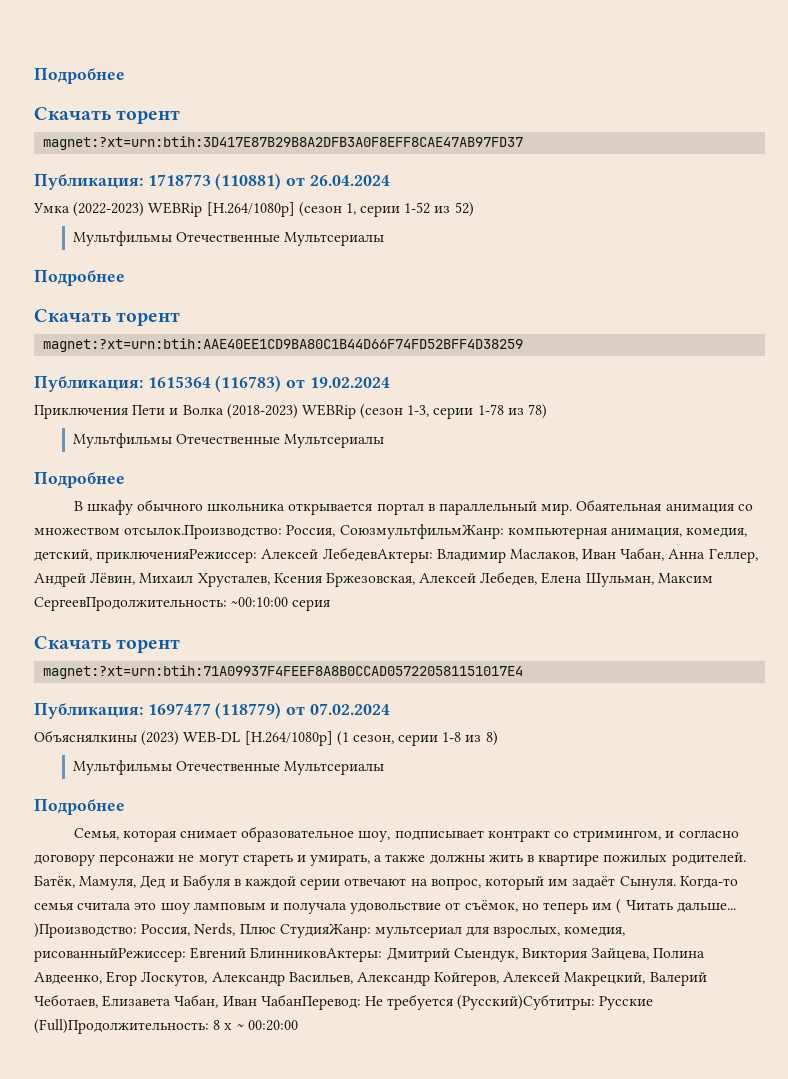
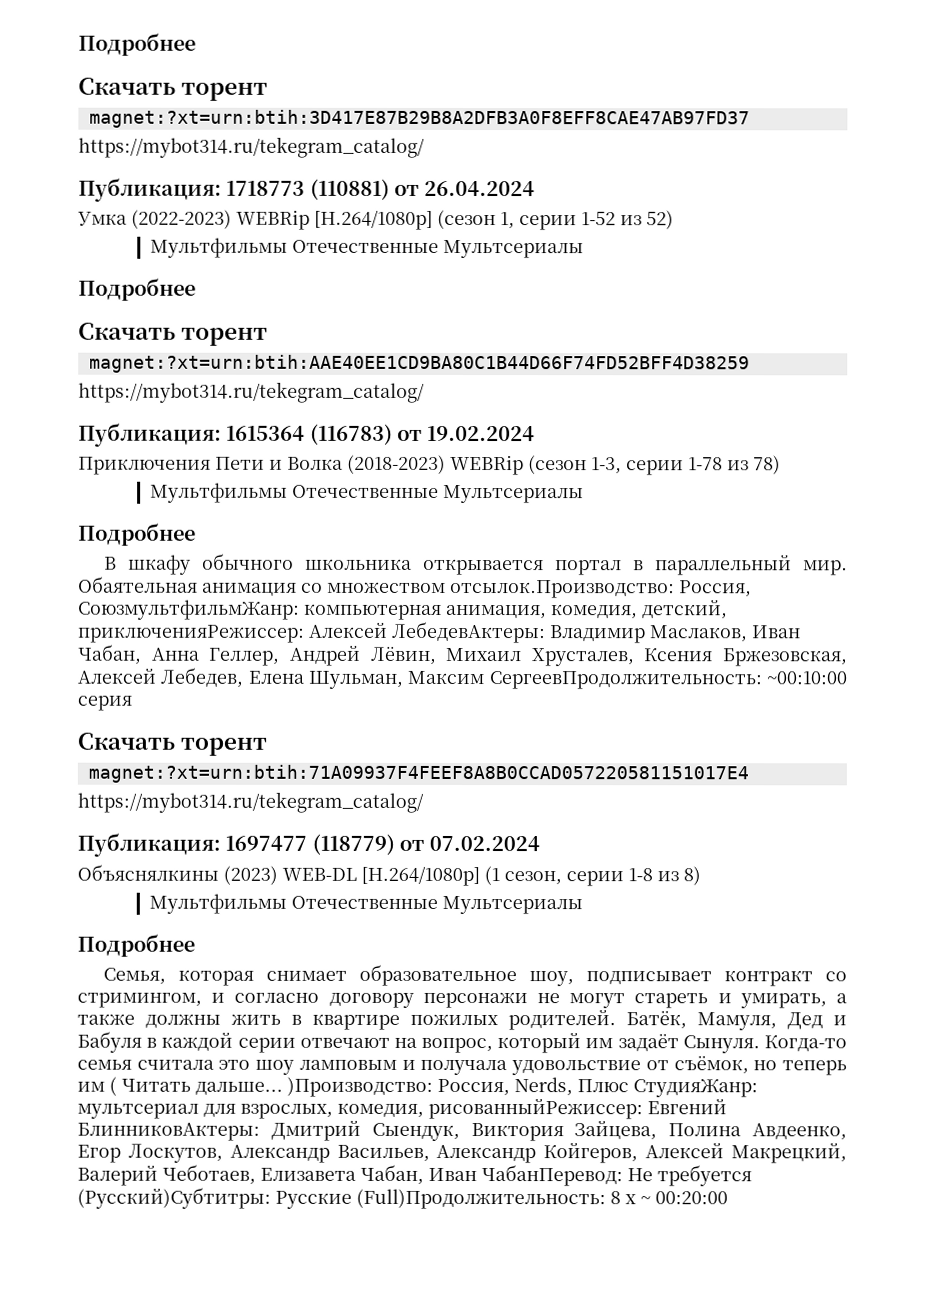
(524, 143) none -> [78,136,425,158] // https://mybot314.ru/tekegram_catalog/
(524, 345) none -> [78,381,425,403] // https://mybot314.ru/tekegram_catalog/
(524, 672) none -> [77,791,424,813] // https://mybot314.ru/tekegram_catalog/

